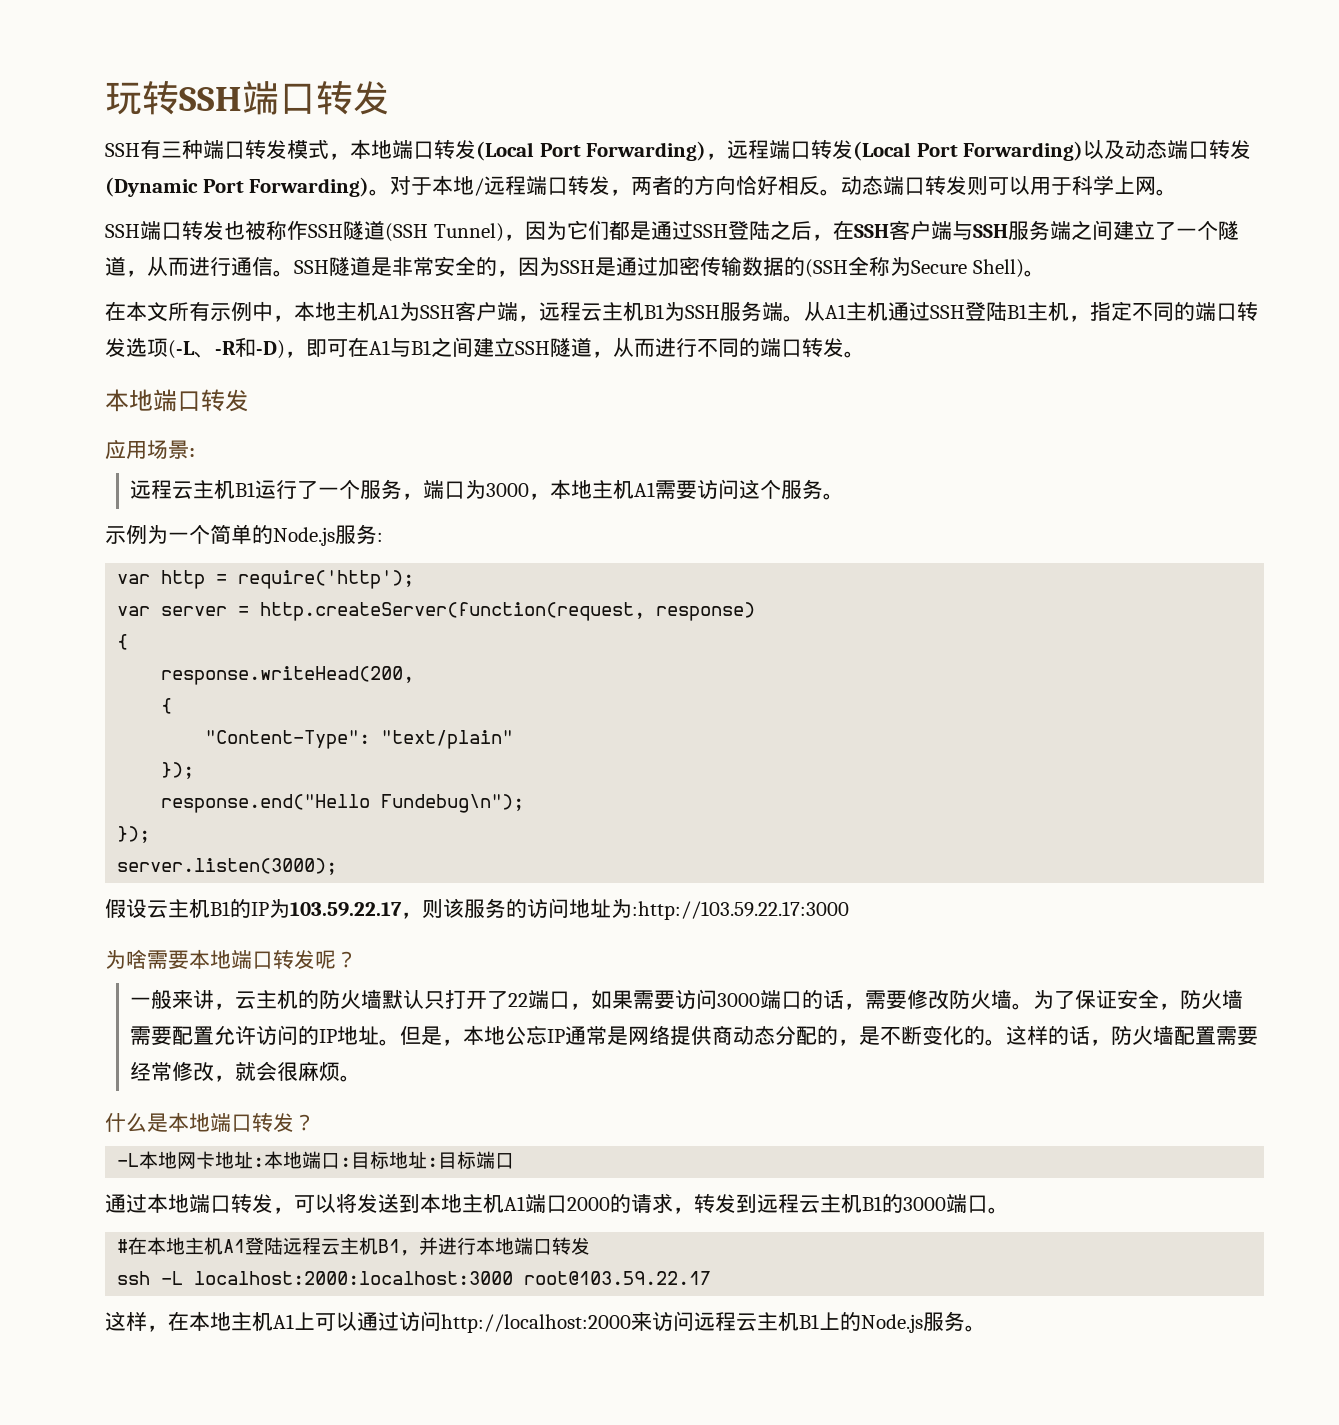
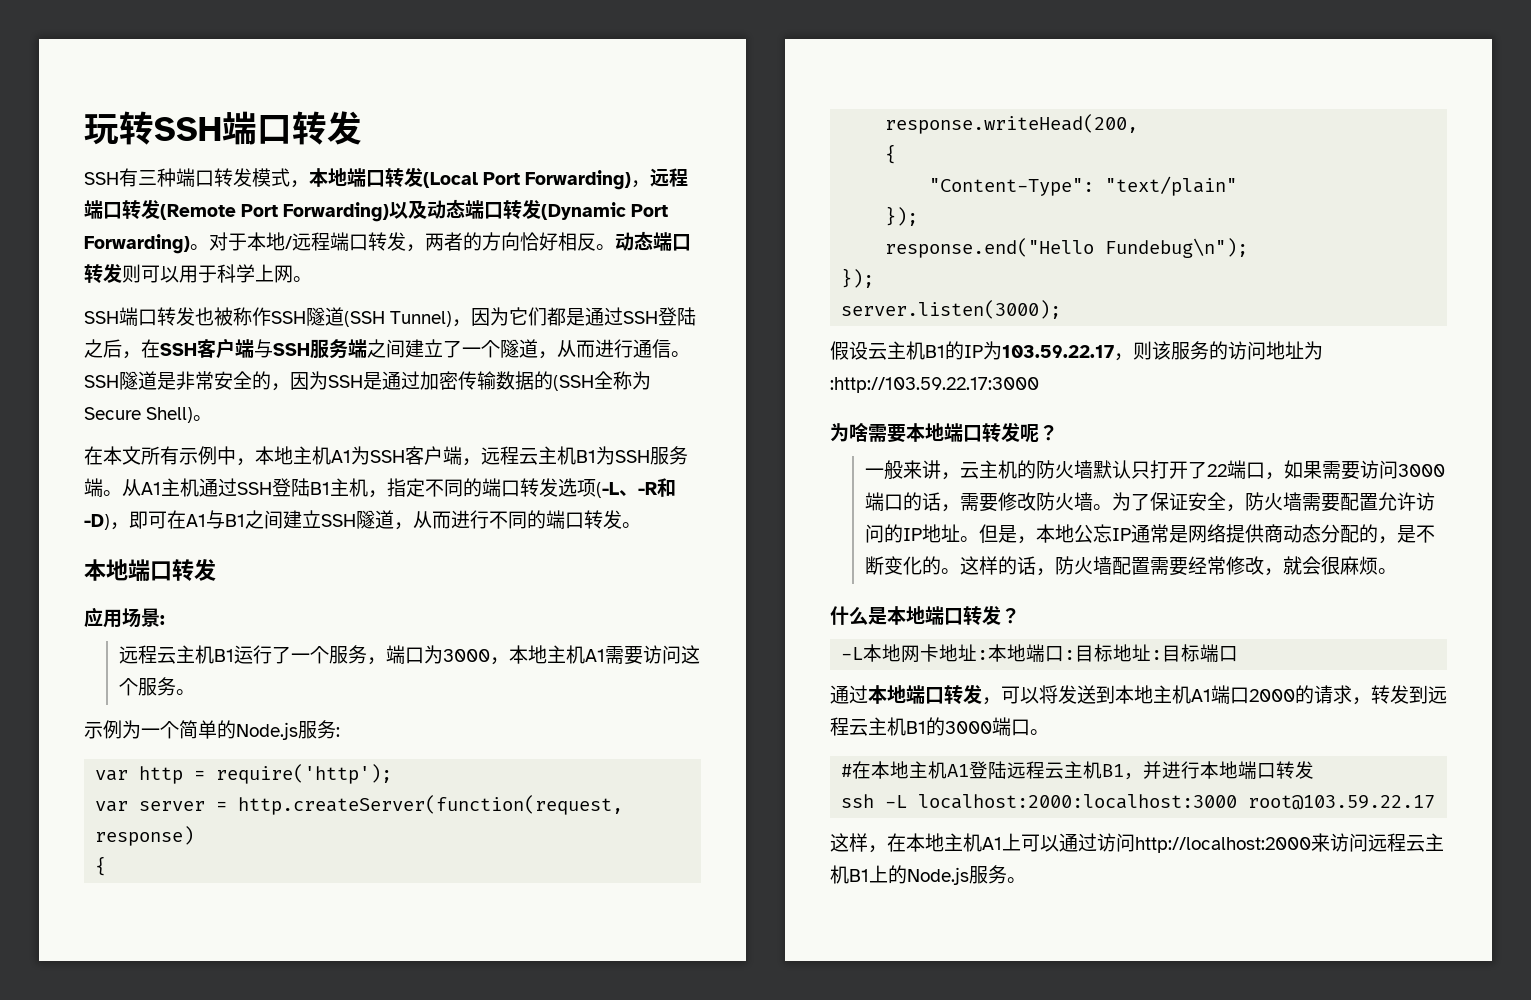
[853,141,912,161] (Local -> [160,204,236,220] (Remote

